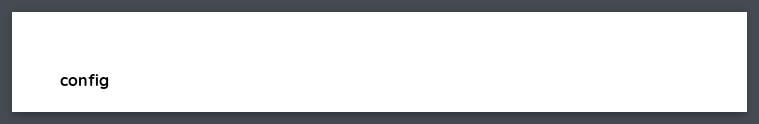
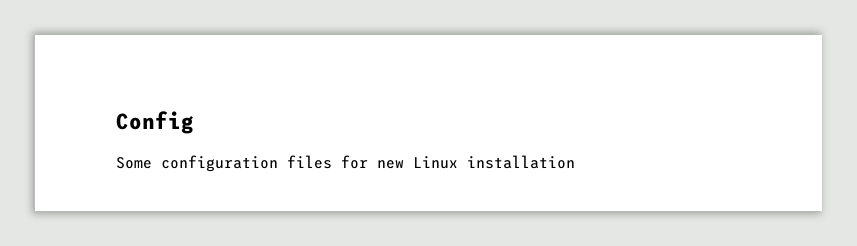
[60,74,109,89] config -> [116,111,194,134] [116,155,575,172] Config // Some configuration files for new Linux installation

